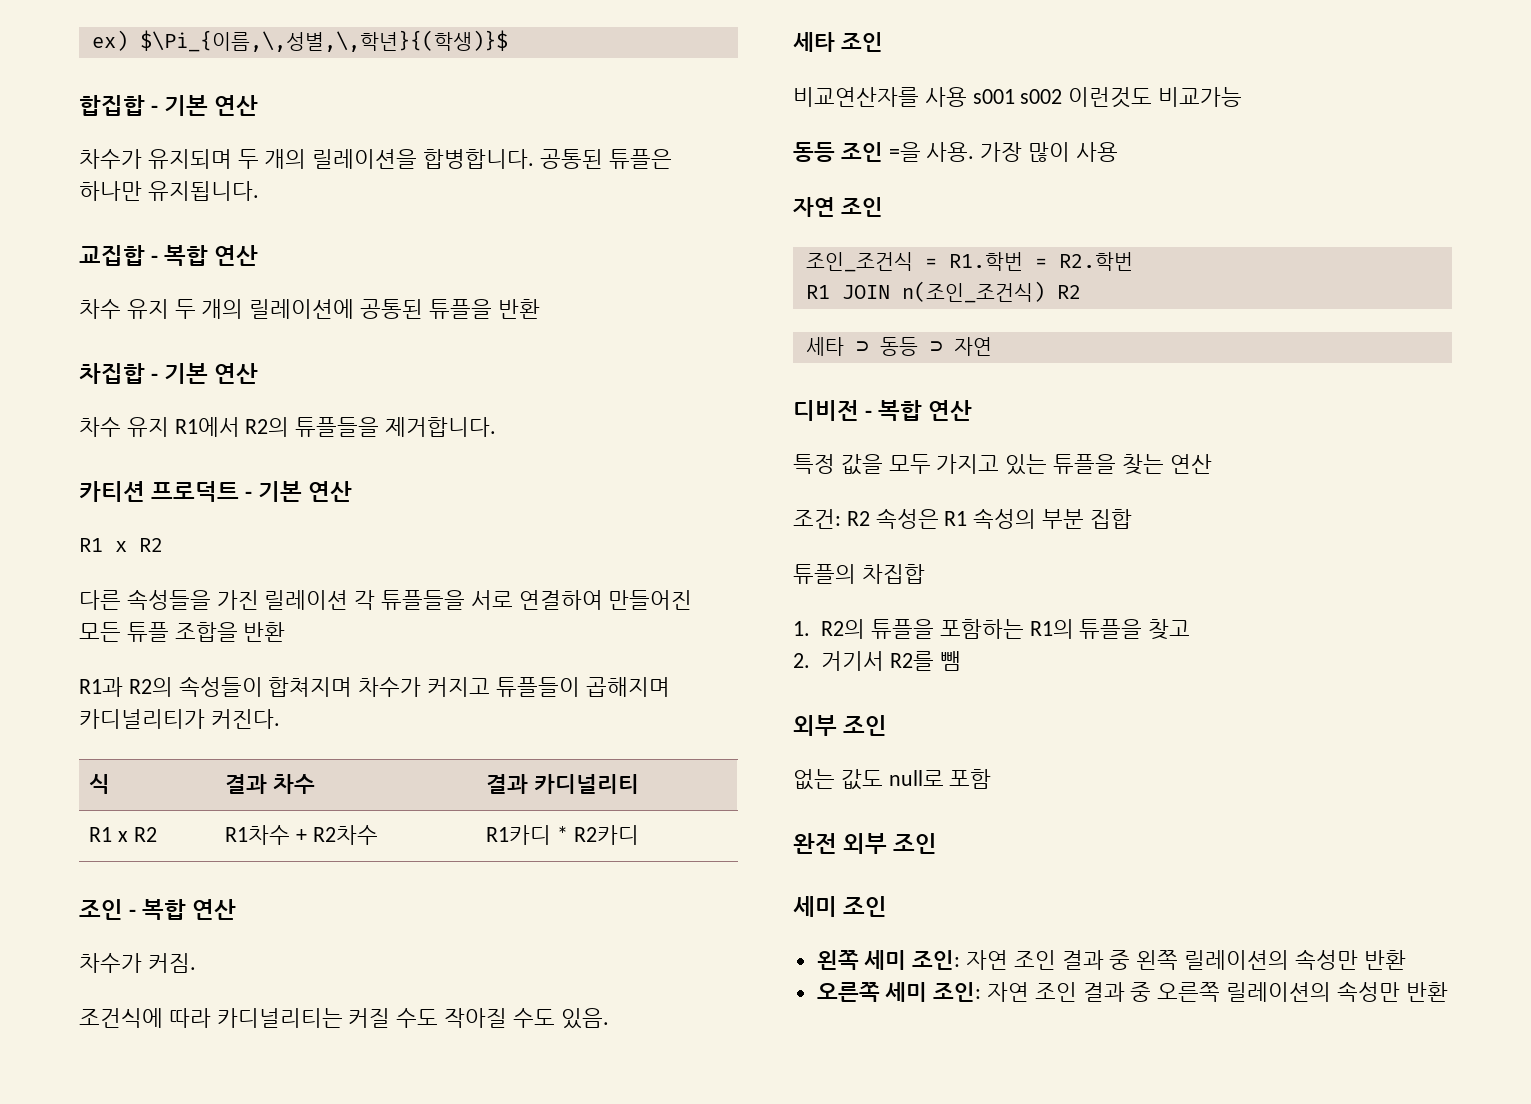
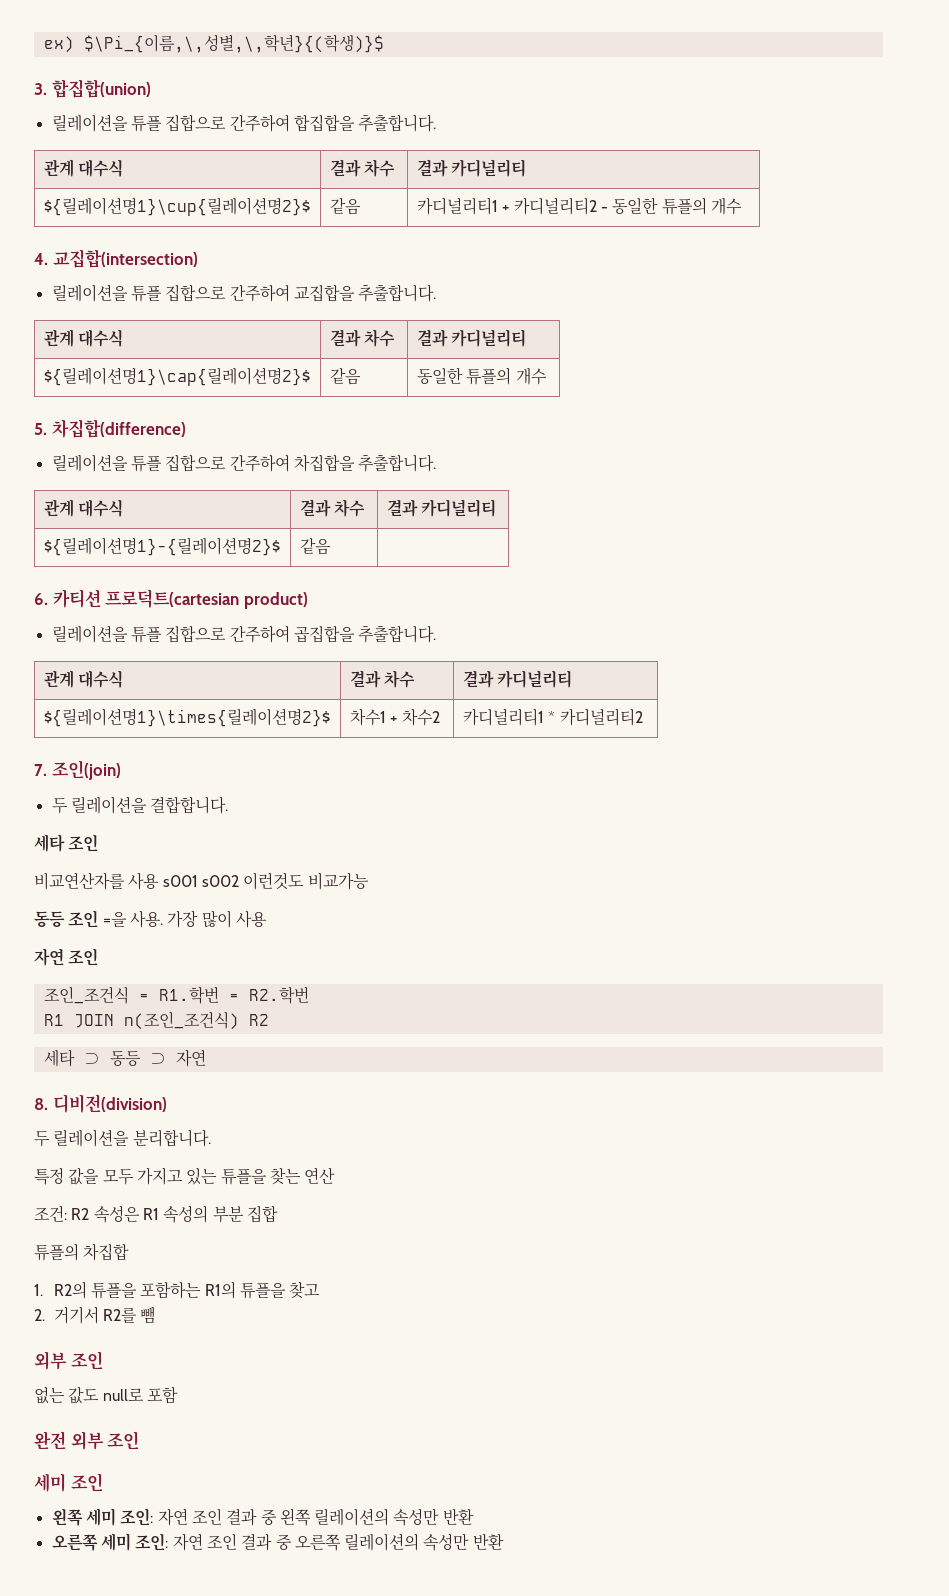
[79,95,259,116] [79,149,672,169] [79,181,259,201] [79,245,259,266] [79,299,540,319] [79,363,259,384] [79,417,497,437] [79,481,353,502] [79,538,163,552] [79,589,693,610] [79,622,286,642] [79,676,670,697] [79,709,280,729] [89,774,111,794] [225,774,316,794] [486,774,640,794] [89,827,157,842] [225,825,378,845] [486,825,639,845] [79,899,237,920] [79,953,196,973] [79,1008,609,1029] 합집합 - 기본 연산 // 차수가 유지되며 두 개의 릴레이션을 합병합니다. 공통된 튜플은 하나만 유지됩니다. // 교집합 - 복합 연산 // 차수 유지 두 개의 릴레이션에 공통된 튜플을 반환 // 차집합 - 기본 연산 // 차수 유지 R1에서 R2의 튜플들을 제거합니다. // 카티션 프로덕트 - 기본 연산 // R1 x R2 // 다른 속성들을 가진 릴레이션 각 튜플들을 서로 연결하여 만들어진 모든 튜플 조합을 반환 // R1과 R2의 속성들이 합쳐지며 차수가 커지고 튜플들이 곱해지며 카디널리티가 커진다. // 식 | 결과 차수 | 결과 카디널리티 // R1 x R2 | R1차수 + R2차수 | R1카디 * R2카디 // 조인 - 복합 연산 // 차수가 커짐. // 조건식에 따라 카디널리티는 커질 수도 작아질 수도 있음. -> [34,79,151,98] [51,114,437,132] [43,159,124,177] [329,159,396,177] [416,159,527,177] [43,197,310,216] [329,197,361,215] [416,197,742,215] [34,249,198,268] [51,284,437,302] [43,329,124,347] [329,329,396,347] [416,329,527,347] [43,367,310,386] [329,367,361,385] [416,367,547,385] [34,419,186,438] [51,454,437,472] [43,499,124,517] [299,499,366,517] [386,499,497,517] [43,537,280,556] [299,537,331,555] [34,589,308,609] [51,625,437,643] [43,670,124,688] [349,670,416,688] [462,670,573,688] [43,708,330,727] [349,708,440,726] [462,708,643,726] [34,760,121,780] [51,796,229,814] 3. 합집합(union) // 릴레이션을 튜플 집합으로 간주하여 합집합을 추출합니다. // 관계 대수식 | 결과 차수 | 결과 카디널리티 // ${릴레이션명1}\cup{릴레이션명2}$ | 같음 | 카디널리티1 + 카디널리티2 - 동일한 튜플의 개수 // 4. 교집합(intersection) // 릴레이션을 튜플 집합으로 간주하여 교집합을 추출합니다. // 관계 대수식 | 결과 차수 | 결과 카디널리티 // ${릴레이션명1}\cap{릴레이션명2}$ | 같음 | 동일한 튜플의 개수 // 5. 차집합(difference) // 릴레이션을 튜플 집합으로 간주하여 차집합을 추출합니다. // 관계 대수식 | 결과 차수 | 결과 카디널리티 // ${릴레이션명1}-{릴레이션명2}$ | 같음 | // 6. 카티션 프로덕트(cartesian product) // 릴레이션을 튜플 집합으로 간주하여 곱집합을 추출합니다. // 관계 대수식 | 결과 차수 | 결과 카디널리티 // ${릴레이션명1}\times{릴레이션명2}$ | 차수1 + 차수2 | 카디널리티1 * 카디널리티2 // 7. 조인(join) // 두 릴레이션을 결합합니다.
[793,400,973,421] 디비전 - 복합 연산 -> [34,1094,167,1113] [34,1129,211,1147] 8. 디비전(division) // 두 릴레이션을 분리합니다.

